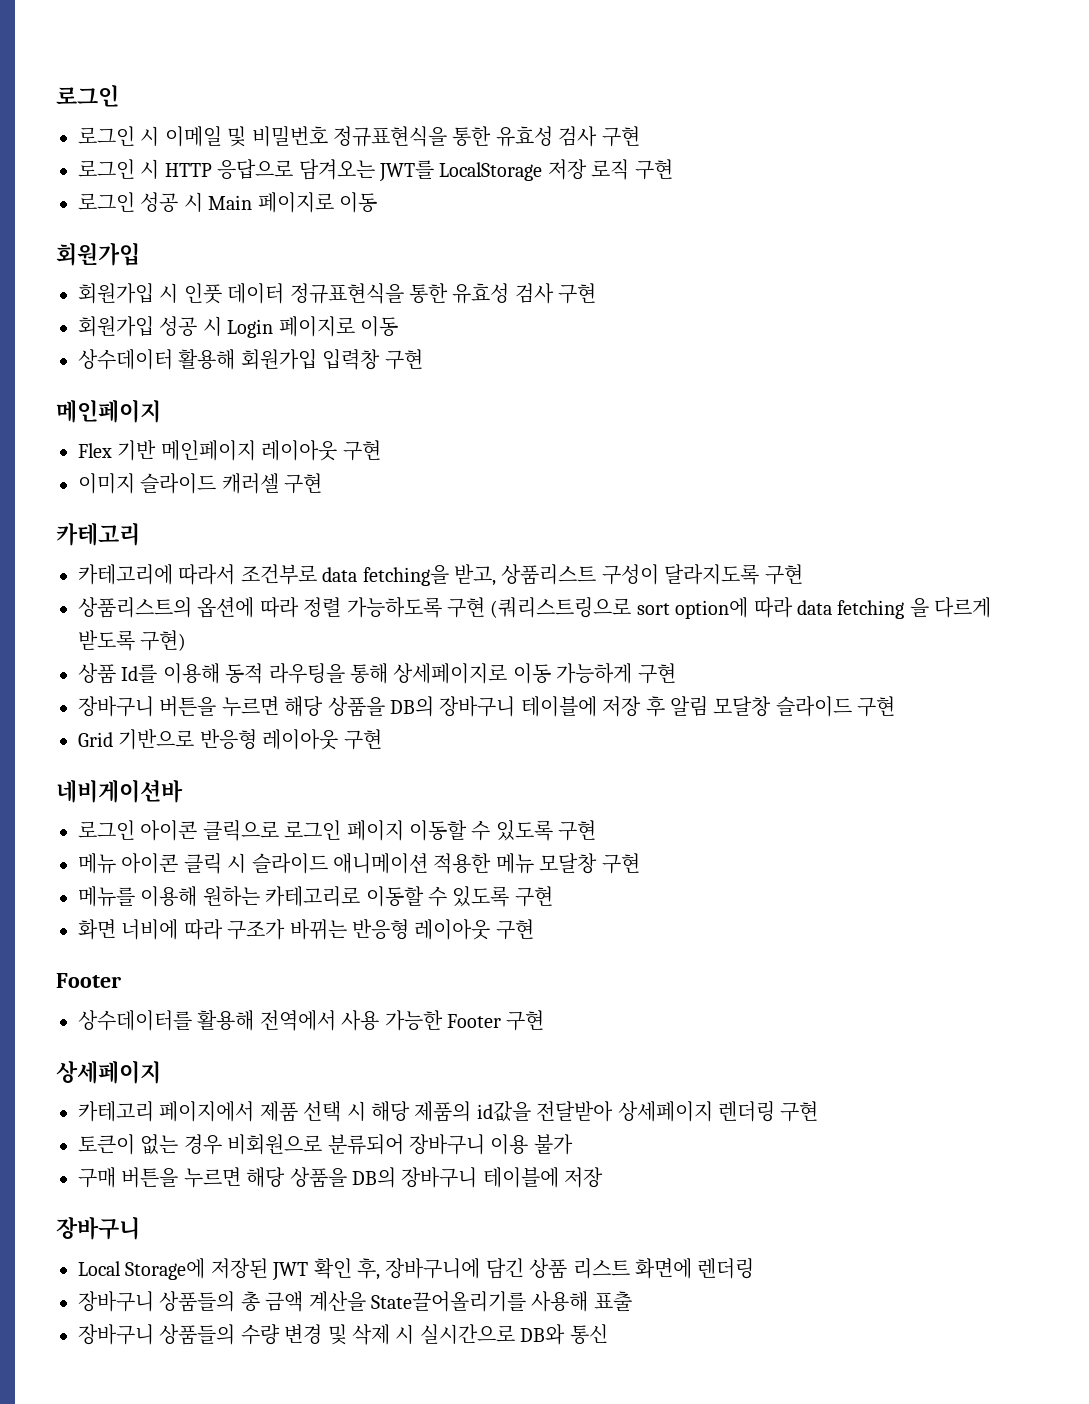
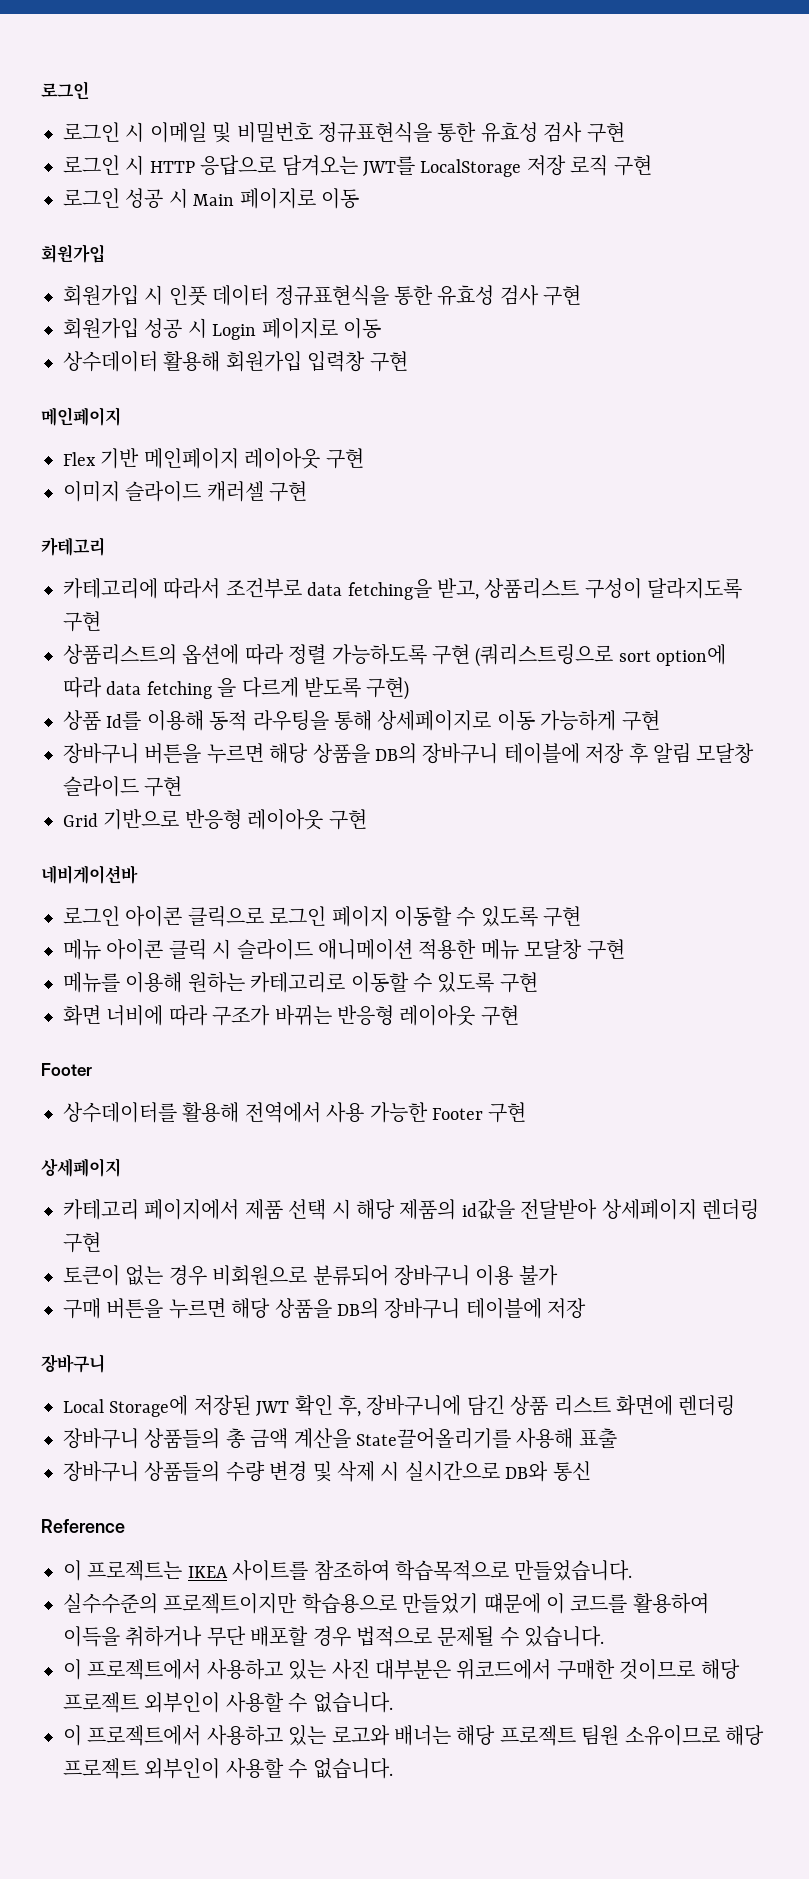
(608, 1334) none -> [41,1519,125,1533] [63,1560,633,1581] [63,1593,709,1614] [63,1626,605,1647] [63,1659,740,1680] [63,1692,393,1713] [63,1725,764,1746] [63,1758,393,1779] // Reference // 이 프로젝트는 IKEA 사이트를 참조하여 학습목적으로 만들었습니다. // 실수수준의 프로젝트이지만 학습용으로 만들었기 떄문에 이 코드를 활용하여 이득을 취하거나 무단 배포할 경우 법적으로 문제될 수 있습니다. // 이 프로젝트에서 사용하고 있는 사진 대부분은 위코드에서 구매한 것이므로 해당 프로젝트 외부인이 사용할 수 없습니다. // 이 프로젝트에서 사용하고 있는 로고와 배너는 해당 프로젝트 팀원 소유이므로 해당 프로젝트 외부인이 사용할 수 없습니다.

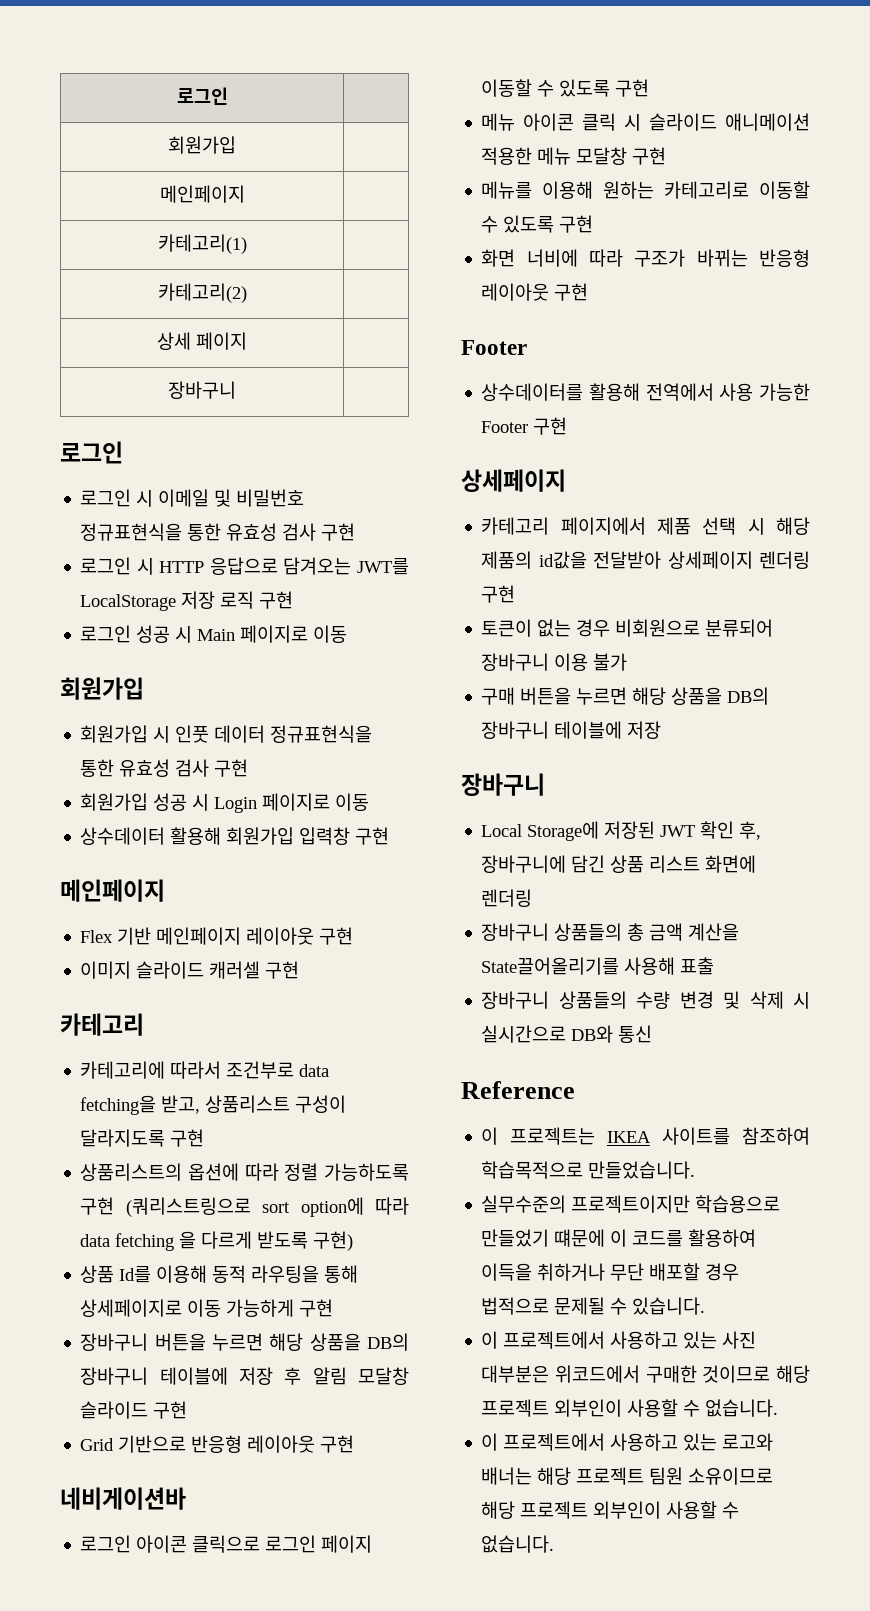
[41,81,89,100] 로그인 -> [176,87,228,105] [168,136,236,154] [159,185,245,203] [157,234,247,254] [157,283,247,303] [157,332,247,350] [168,381,236,399] [60,441,123,464] 로그인 | // 회원가입 | // 메인페이지 | // 카테고리(1) | // 카테고리(2) | // 상세 페이지 | // 장바구니 | // 로그인
[63,1593,158,1614] 실수수준의 -> [481,1195,567,1213] 실무수준의

